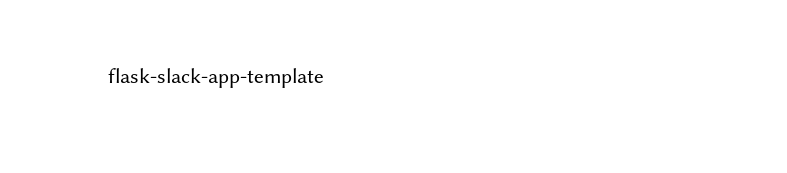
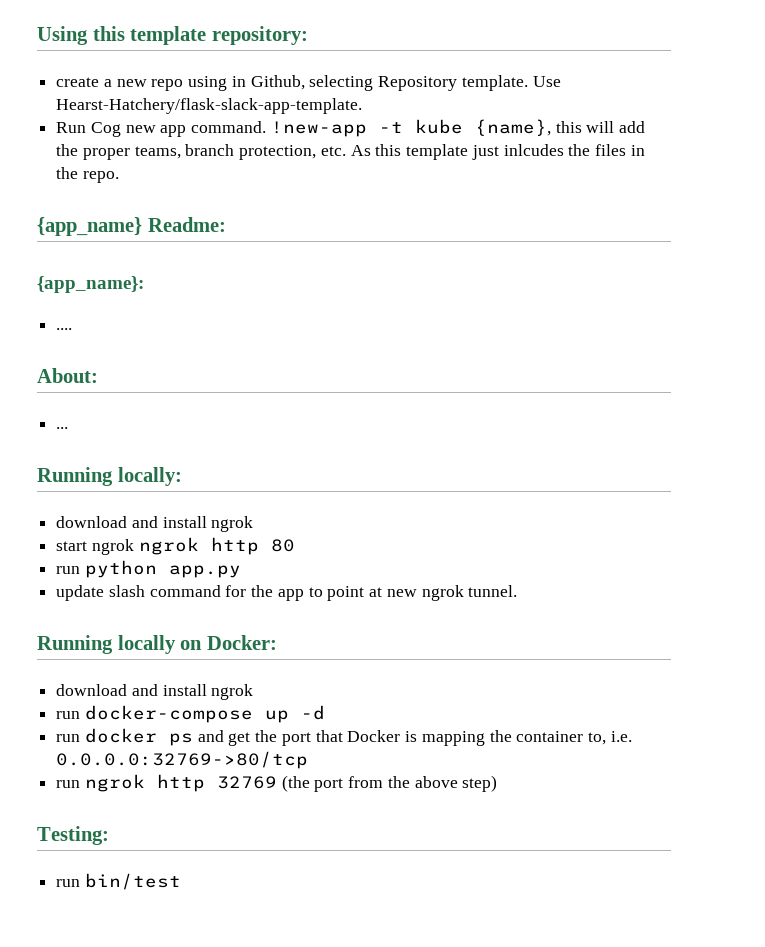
[108,68,324,88] flask-slack-app-template -> [37,26,308,45] [56,75,561,91] [56,98,363,114] [56,119,646,137] [56,144,645,160] [56,167,119,183] [37,217,226,236] [37,276,144,293] [56,328,73,330] [37,368,98,383] [56,427,69,429] [37,467,182,486] [56,516,254,532] [56,537,295,555] [56,560,241,578] [56,585,518,601] [37,635,277,654] [56,684,254,700] [56,705,325,723] [56,728,632,746] [56,751,309,769] [56,774,498,792] [37,826,109,845] [56,873,181,890] Using this template repository: // create a new repo using in Github, selecting Repository template. Use Hearst-Hatchery/flask-slack-app-template. // Run Cog new app command. !new-app -t kube {name}, this will add the proper teams, branch protection, etc. As this template just inlcudes the files in the repo. // {app_name} Readme: // {app_name}: // .... // About: // ... // Running locally: // download and install ngrok // start ngrok ngrok http 80 // run python app.py // update slash command for the app to point at new ngrok tunnel. // Running locally on Docker: // download and install ngrok // run docker-compose up -d // run docker ps and get the port that Docker is mapping the container to, i.e. 0.0.0.0:32769->80/tcp // run ngrok http 32769 (the port from the above step) // Testing: // run bin/test

